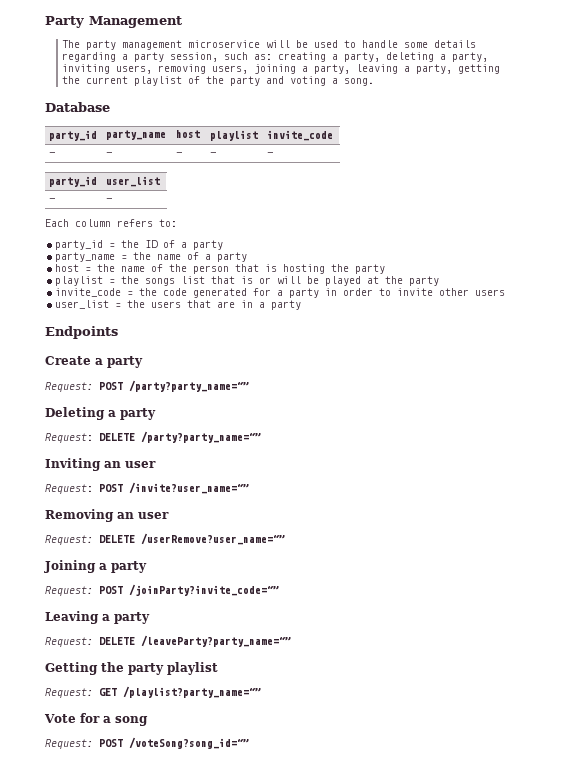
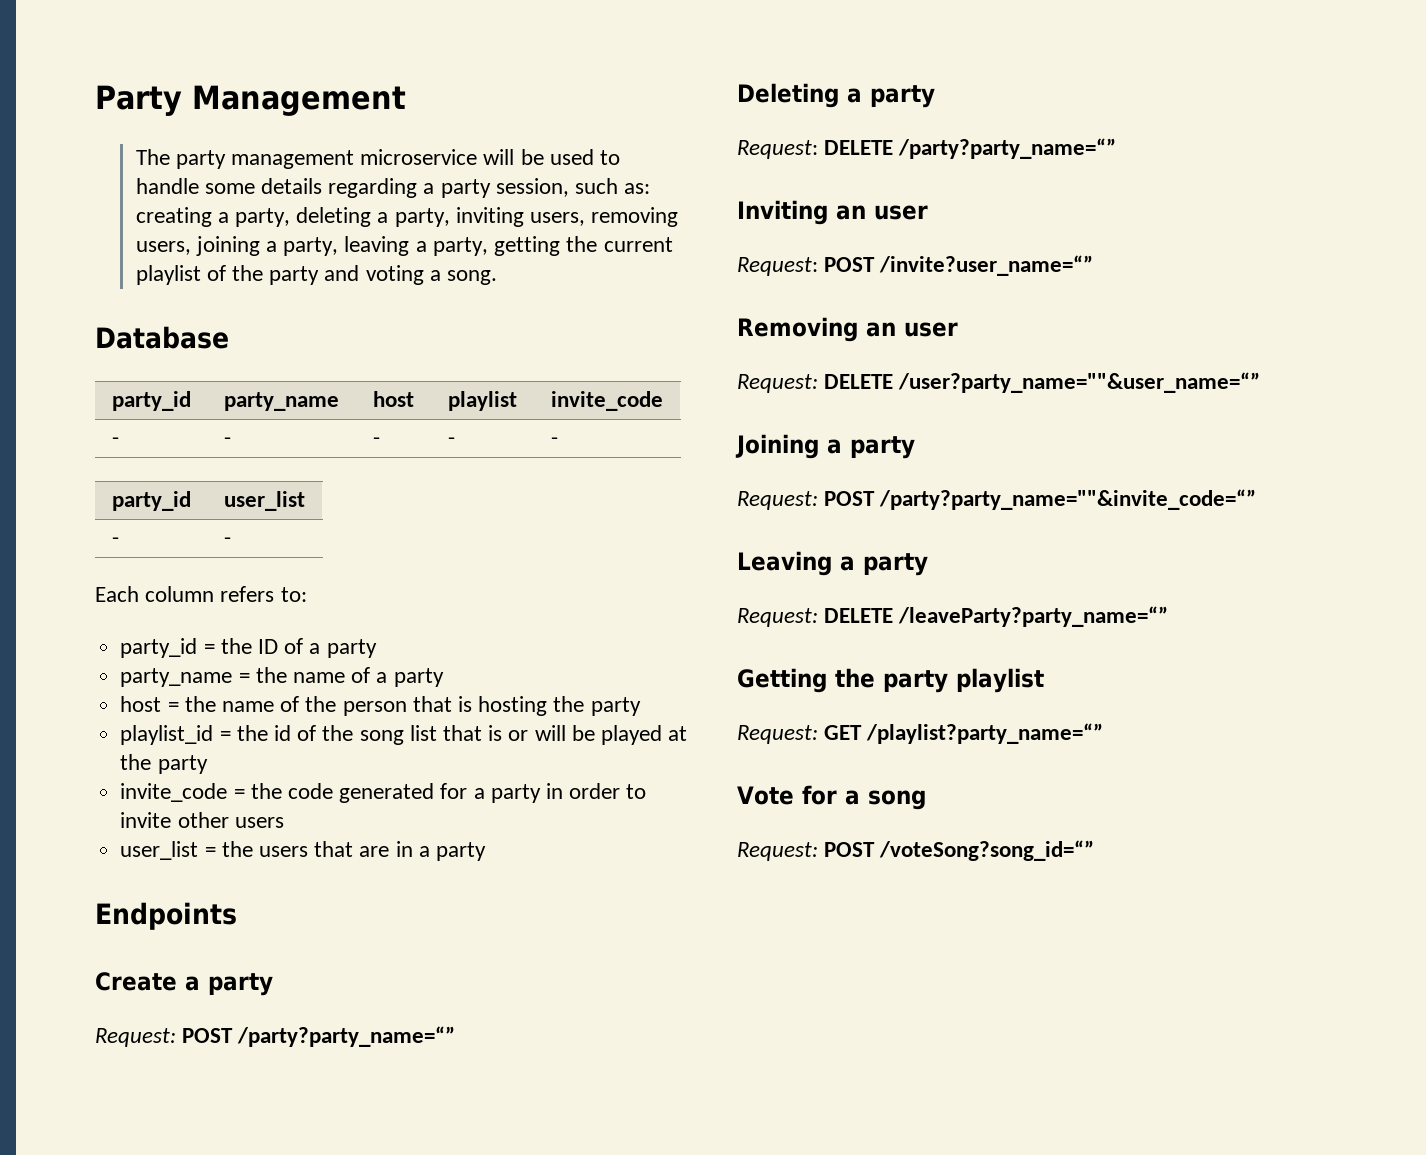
[54,276,175,286] playlist = the songs -> [120,725,404,745] playlist_id = the id of the song
[141,533,285,545] /userRemove?user_name=“” -> [898,372,1261,393] /user?party_name=""&user_name=“”
[129,584,279,596] /joinParty?invite_code=“” -> [879,489,1257,510] /party?party_name=""&invite_code=“”

